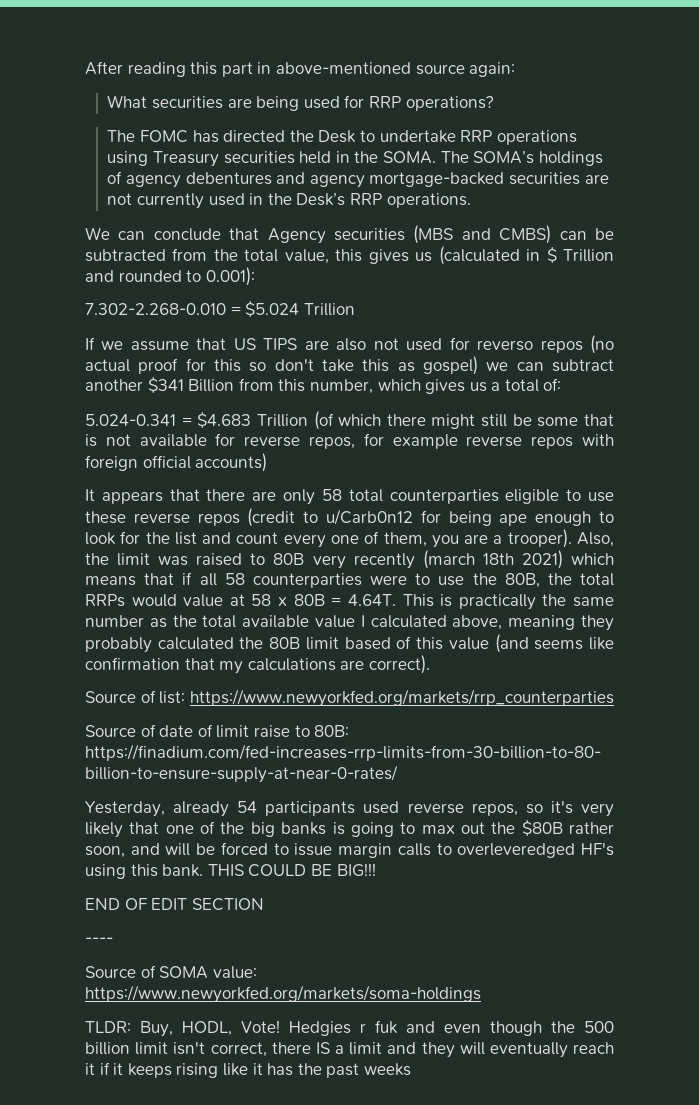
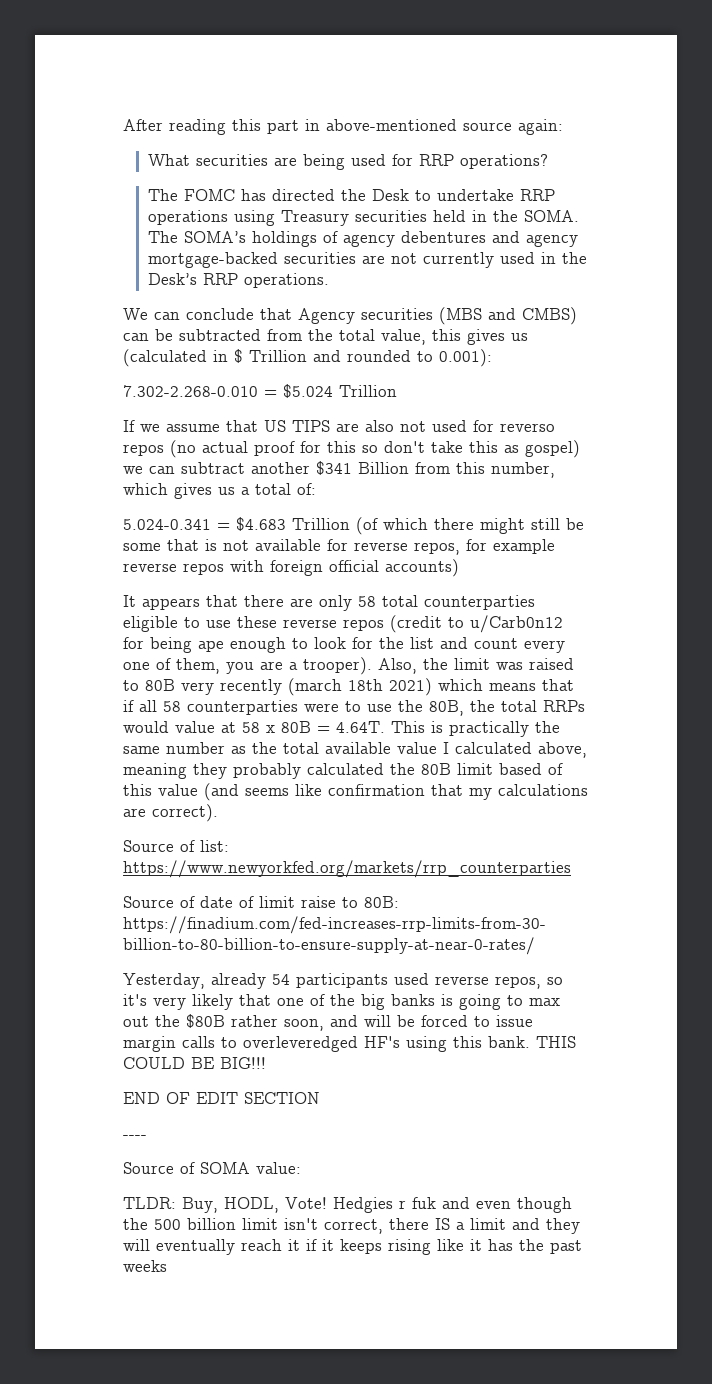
[85,985,481,1003] https://www.newyorkfed.org/markets/soma-holdings -> (301, 1168) none

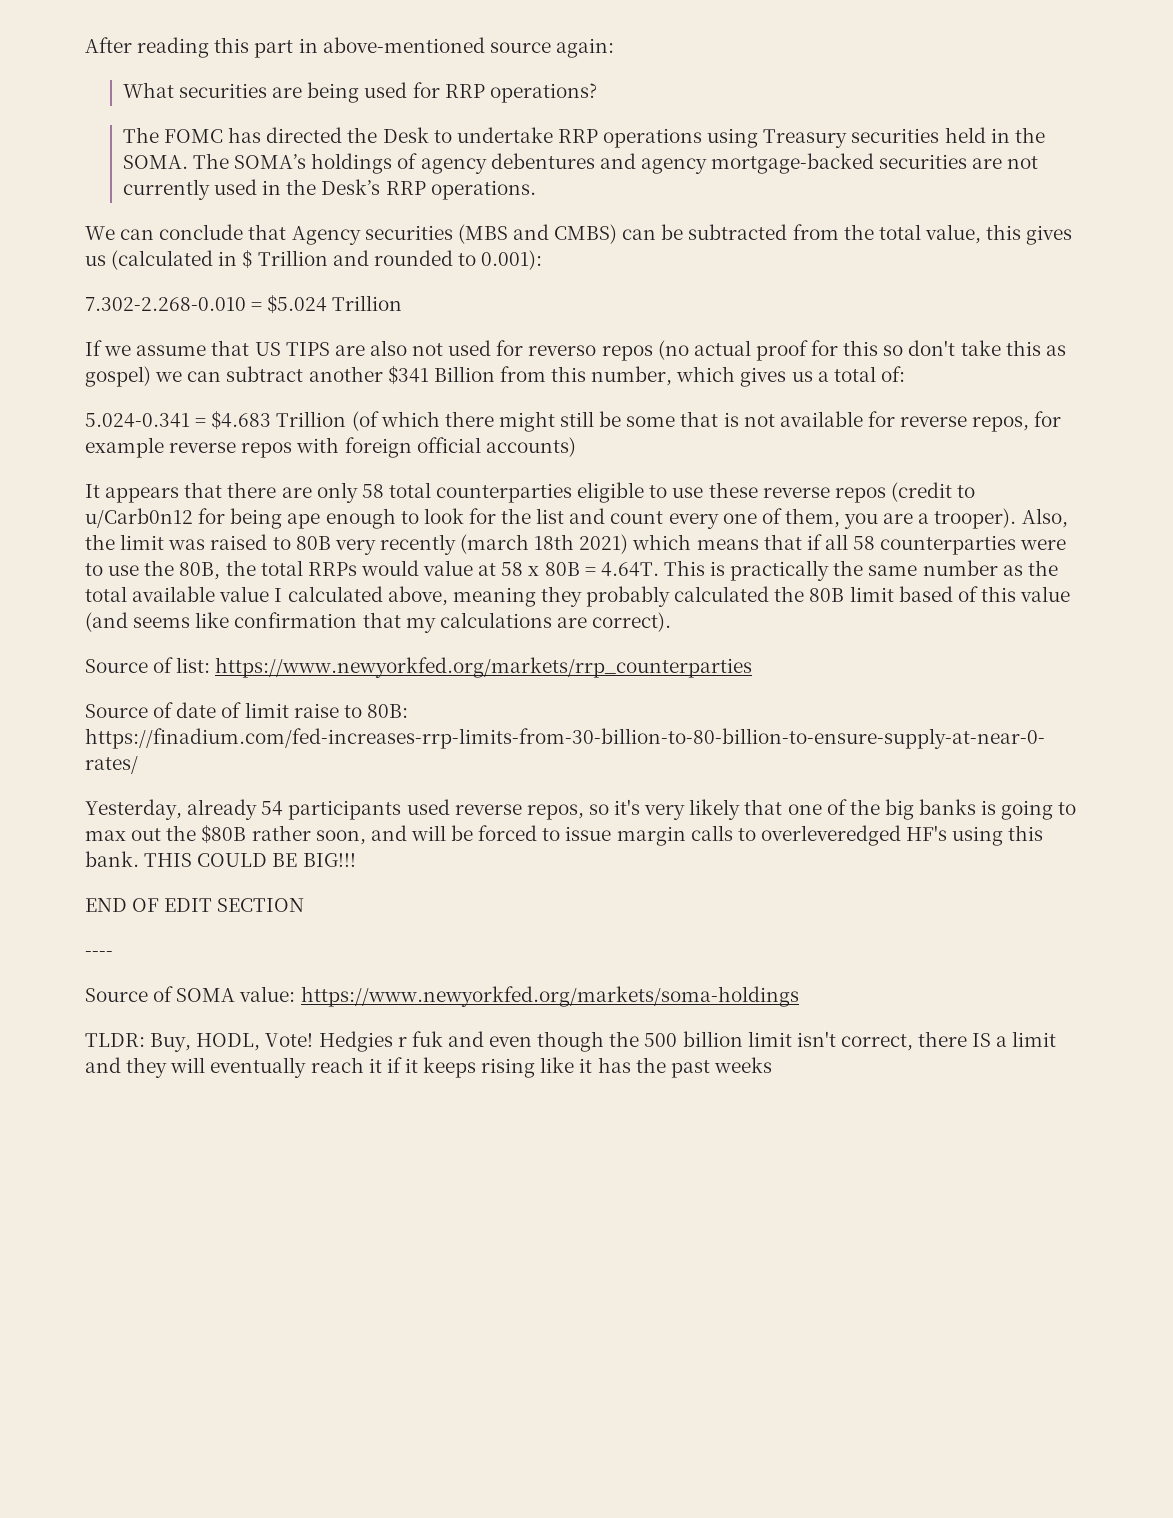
(301, 1168) none -> [300,986,799,1007] https://www.newyorkfed.org/markets/soma-holdings

